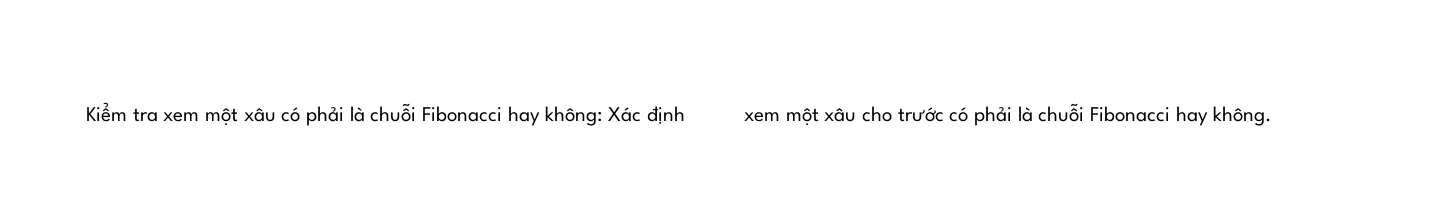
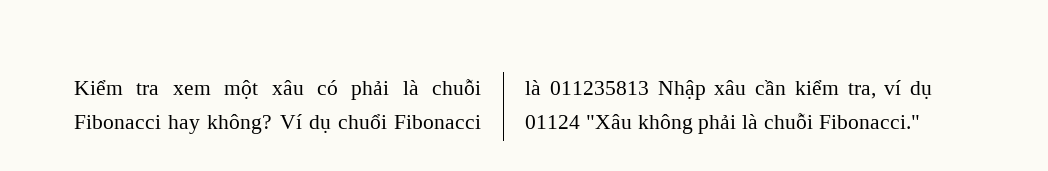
[545,103,1273,126] không: Xác định xem một xâu cho trước có phải là chuỗi Fibonacci hay không. -> [207,114,481,134] [525,80,932,100] [525,113,920,134] không? Ví dụ chuổi Fibonacci là 011235813 Nhập xâu cần kiểm tra, ví dụ 01124 "Xâu không phải là chuỗi Fibonacci."

